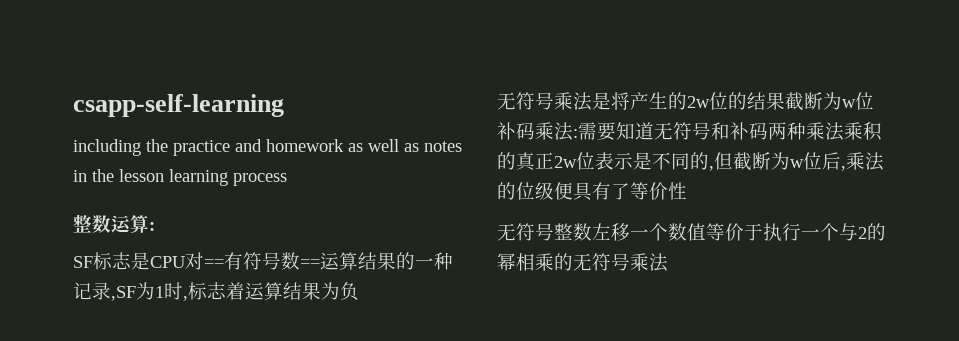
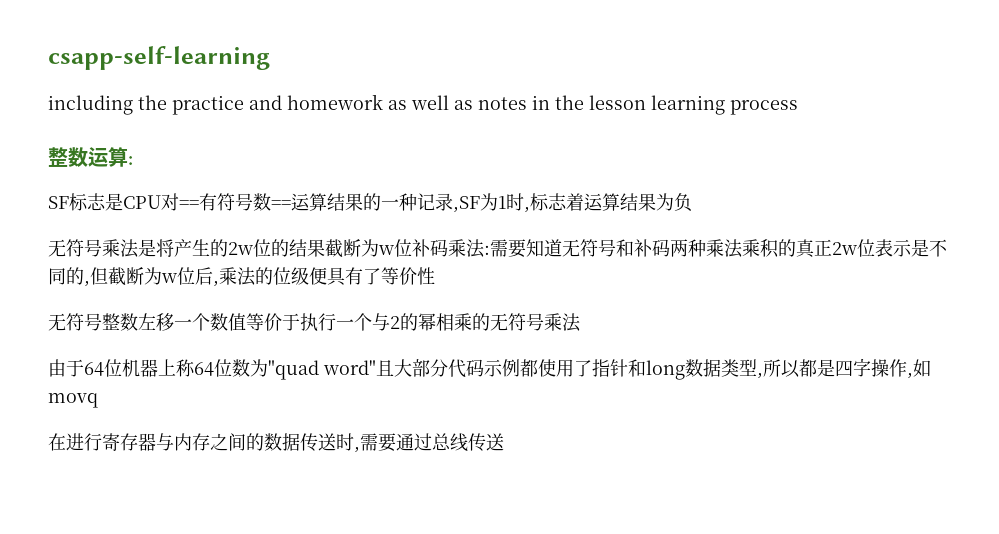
(668, 262) none -> [48,358,931,380] [48,393,98,408] [48,433,504,453] // 由于64位机器上称64位数为"quad word"且大部分代码示例都使用了指针和long数据类型,所以都是四字操作,如movq // 在进行寄存器与内存之间的数据传送时,需要通过总线传送

